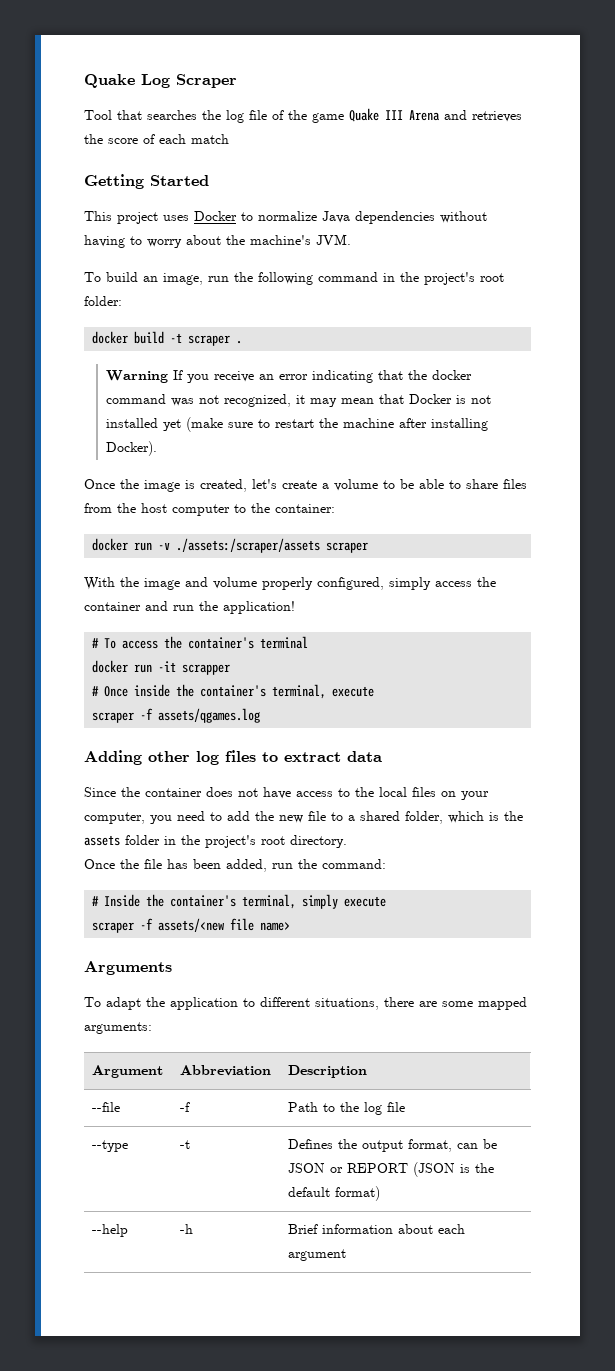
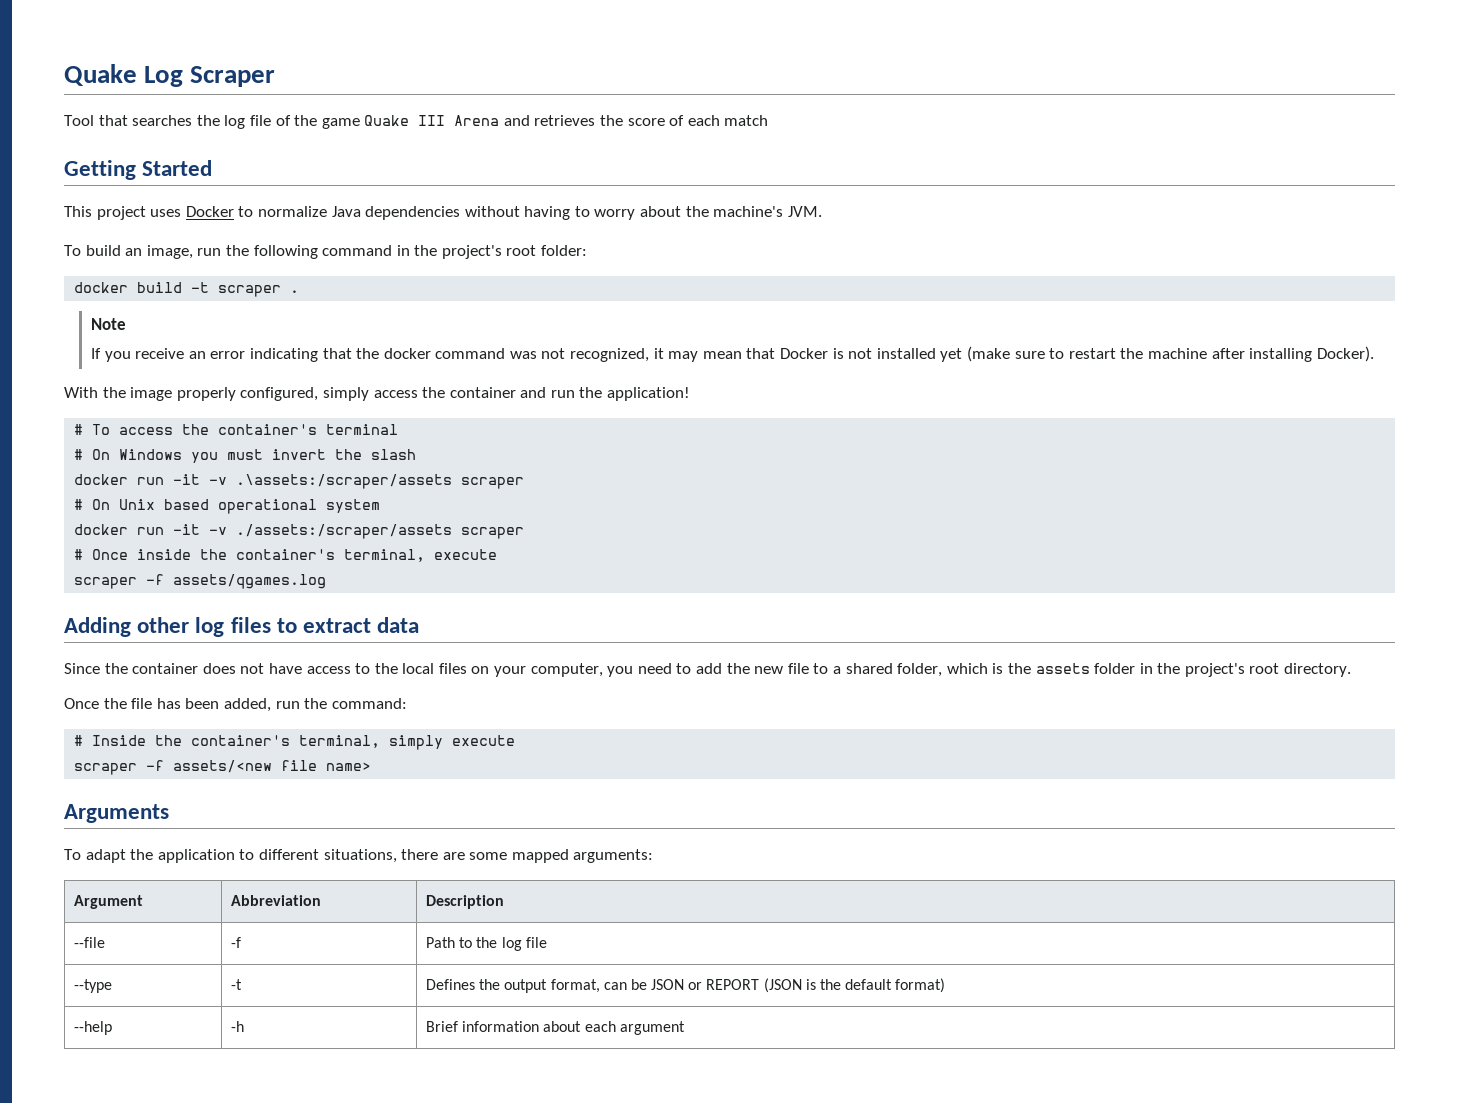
[105,370,168,383] Warning -> [90,318,126,330] Note //
[84,479,527,492] [84,503,335,516] [92,538,369,553] // Once the image is created, let's create a volume to be able to share files from the host computer to the container: // docker run -v ./assets:/scraper/assets scraper -> (1374, 354) none
[185,577,257,589] and volume -> (173, 394) none
[92,660,231,675] docker run -it scrapper -> [74,449,417,463] [74,474,525,489] [74,499,381,514] [74,524,525,539] # On Windows you must invert the slash // docker run -it -v .\assets:/scraper/assets scraper // # On Unix based operational system // docker run -it -v ./assets:/scraper/assets scraper

